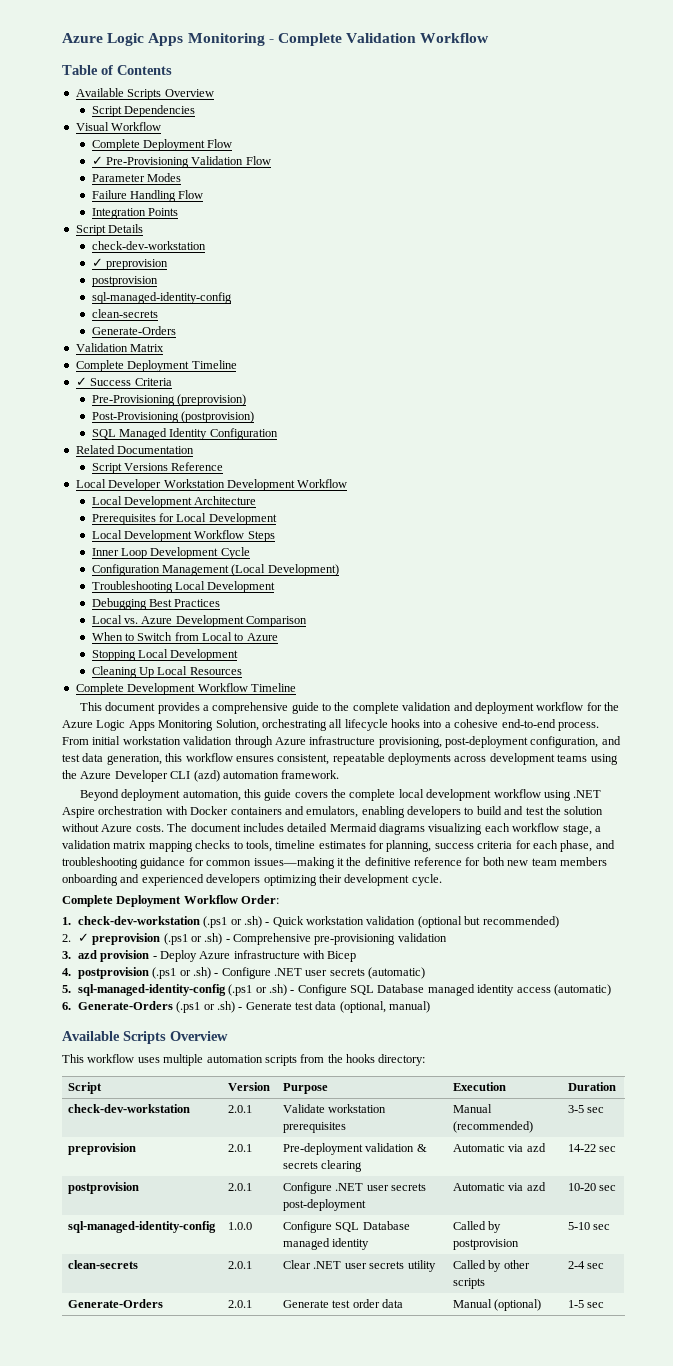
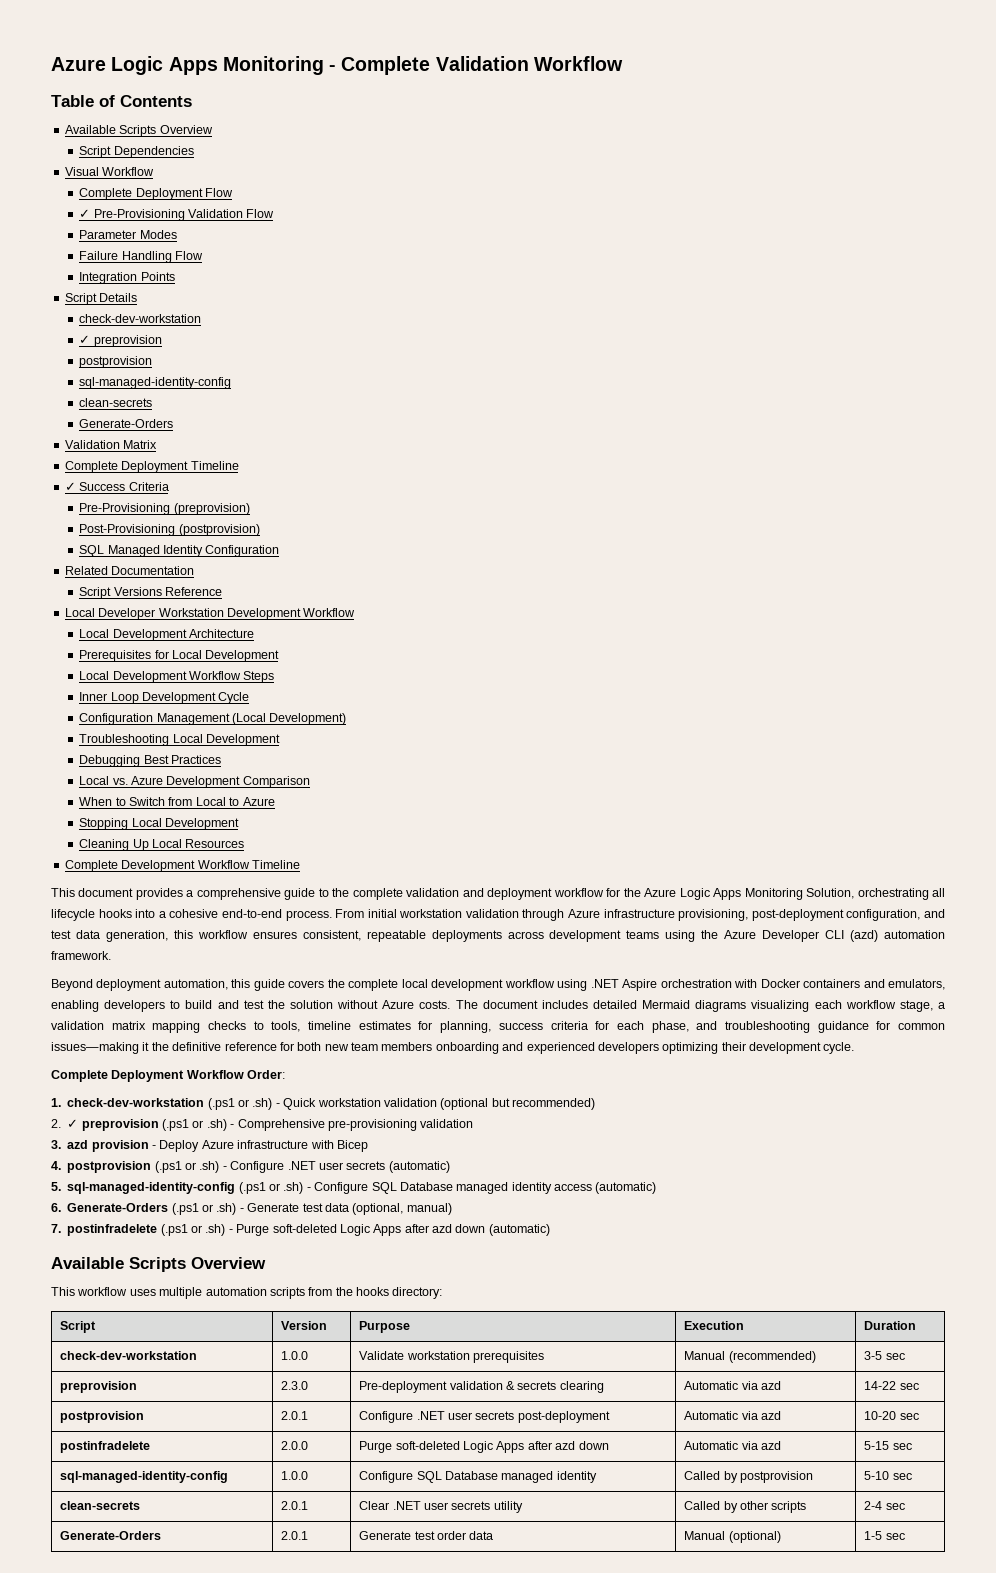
(431, 1007) none -> [51,1224,550,1236] // 7. postinfradelete (.ps1 or .sh) - Purge soft-deleted Logic Apps after azd down (automatic)
[228,1105,253,1113] 2.0.1 -> [281,1351,309,1360] 1.0.0
[228,1144,253,1152] 2.0.1 -> [281,1381,309,1390] 2.3.0
(617, 1188) none -> [60,1441,151,1453] [281,1441,309,1450] [359,1441,609,1453] [684,1441,782,1450] [864,1441,912,1450] // postinfradelete | 2.0.0 | Purge soft-deleted Logic Apps after azd down | Automatic via azd | 5-15 sec

